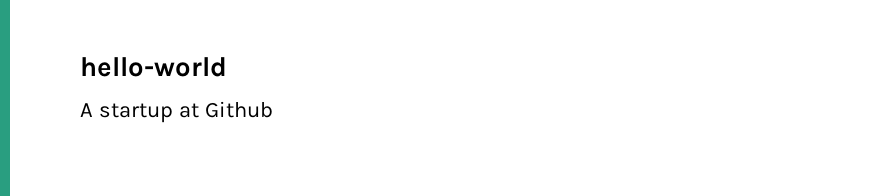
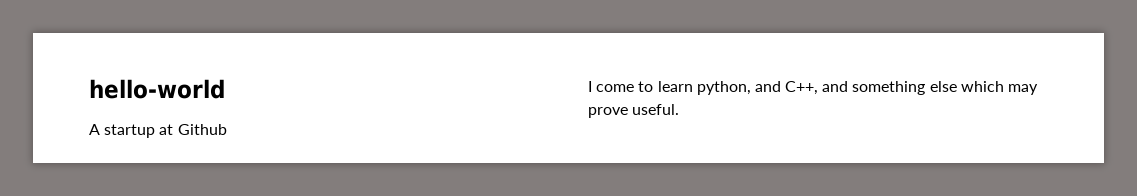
(273, 109) none -> [588,81,1039,95] [588,104,680,118] // I come to learn python, and C++, and something else which may prove useful.

